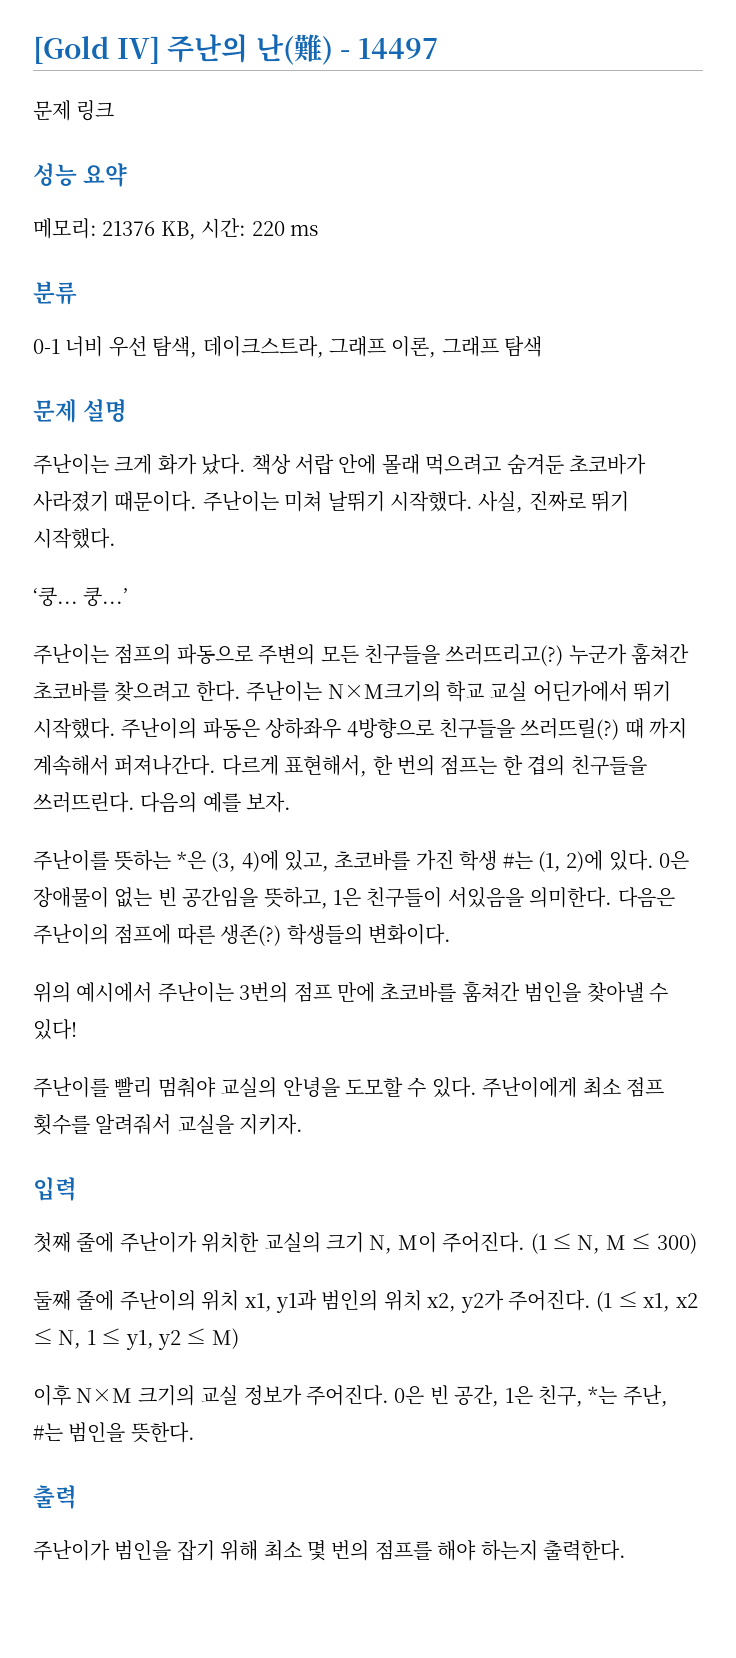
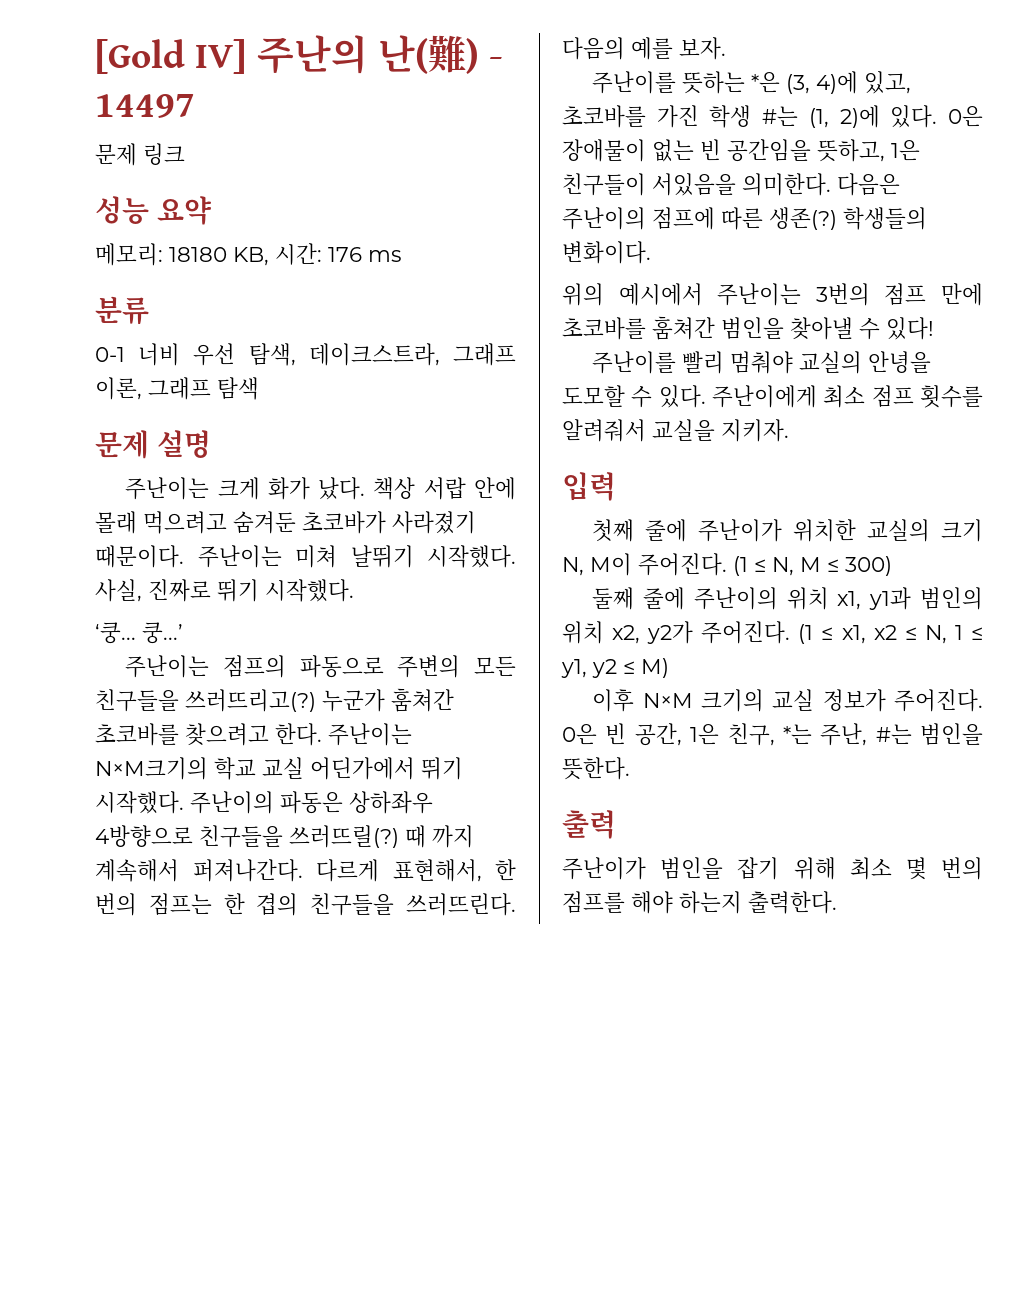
[102,221,156,236] 21376 -> [169,247,227,262] 18180
[251,221,285,236] 220 -> [328,247,362,262] 176

